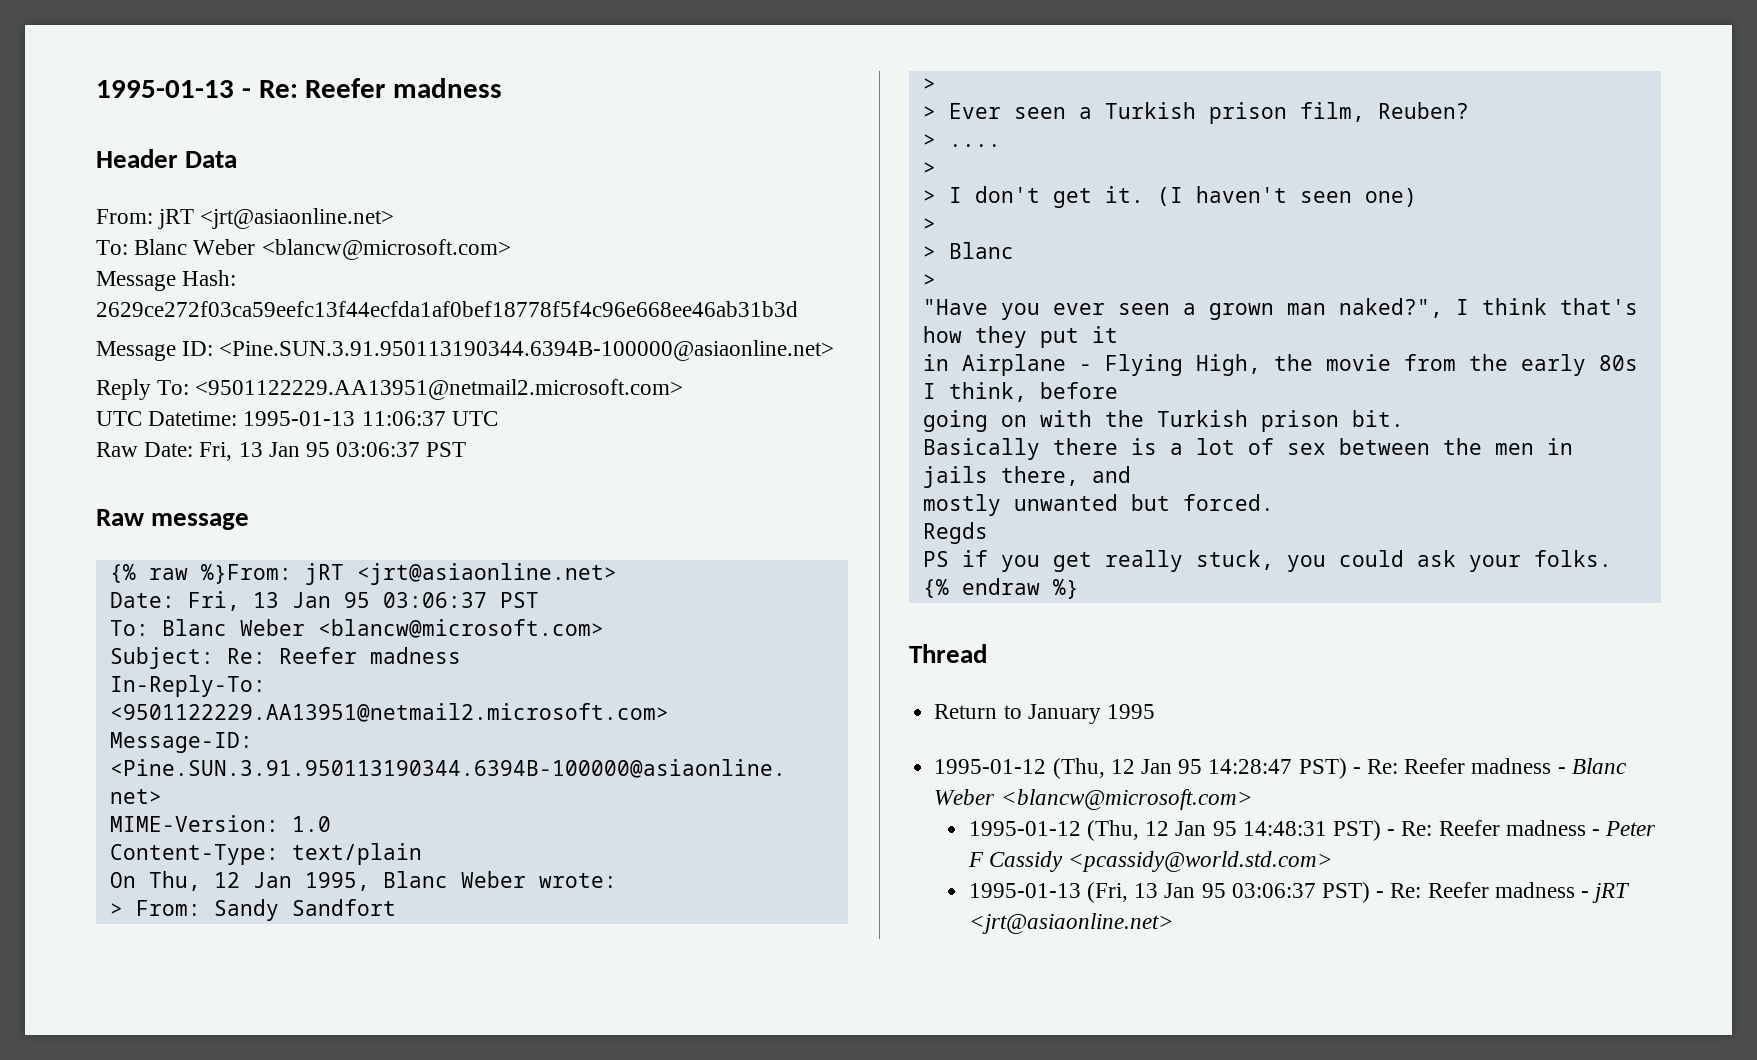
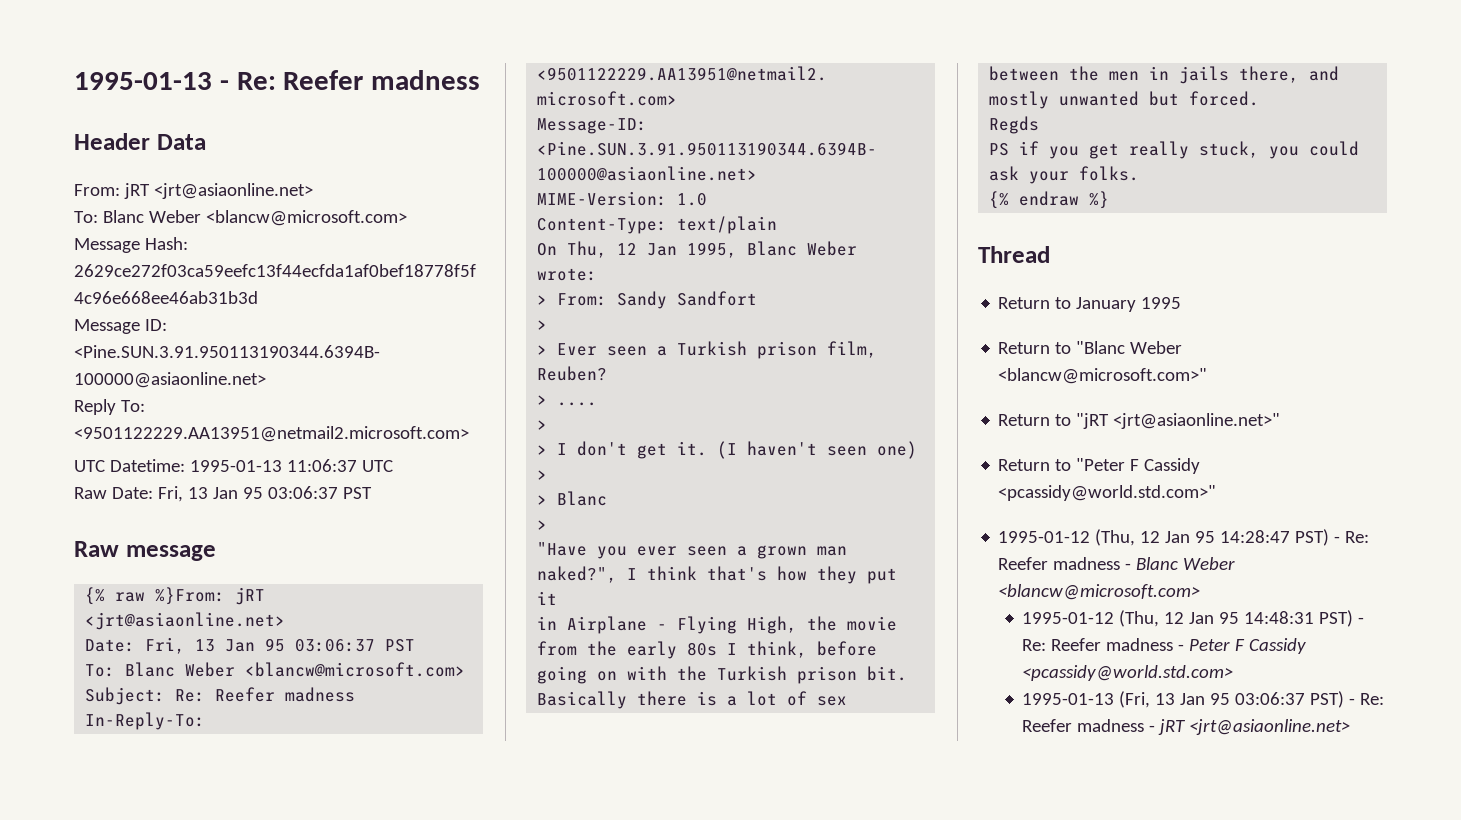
(1155, 711) none -> [998,341,1183,354] [998,368,1208,384] [998,413,1281,429] [998,458,1201,474] [998,485,1217,501] // Return to "Blanc Weber <blancw@microsoft.com>" // Return to "jRT <jrt@asiaonline.net>" // Return to "Peter F Cassidy <pcassidy@world.std.com>"

